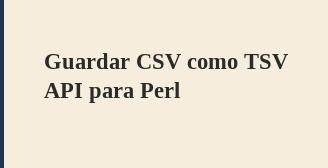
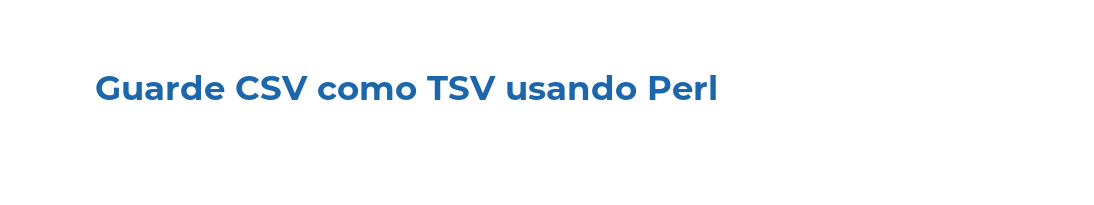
[44,53,130,69] Guardar -> [95,75,225,100] Guarde
[44,83,135,103] API para -> [505,75,637,100] usando

